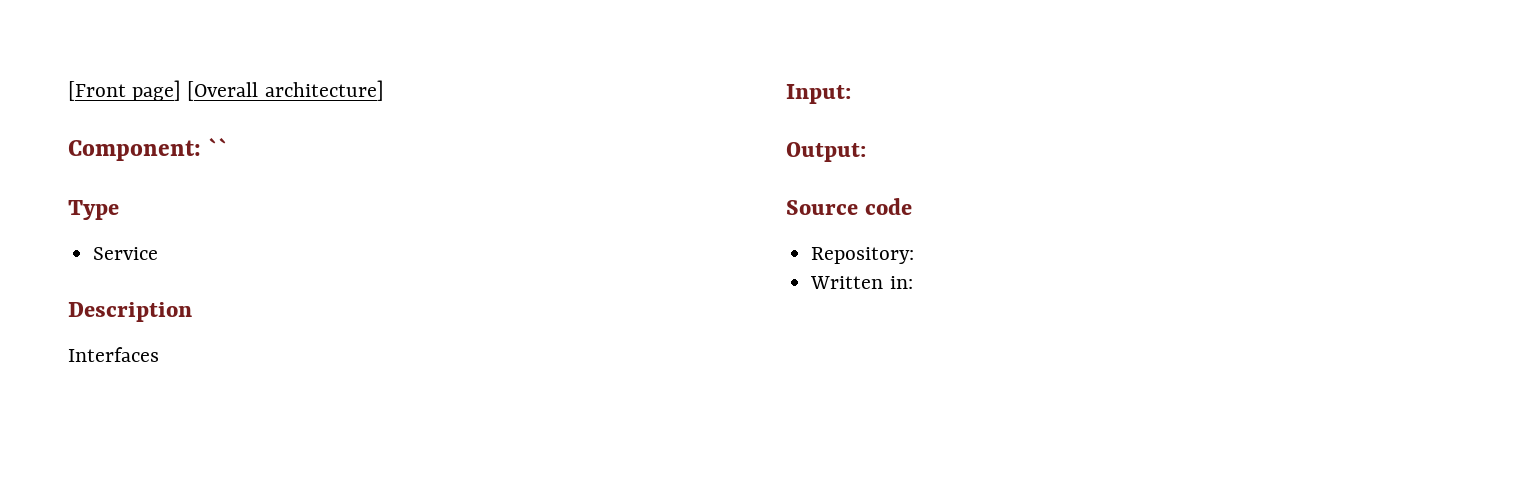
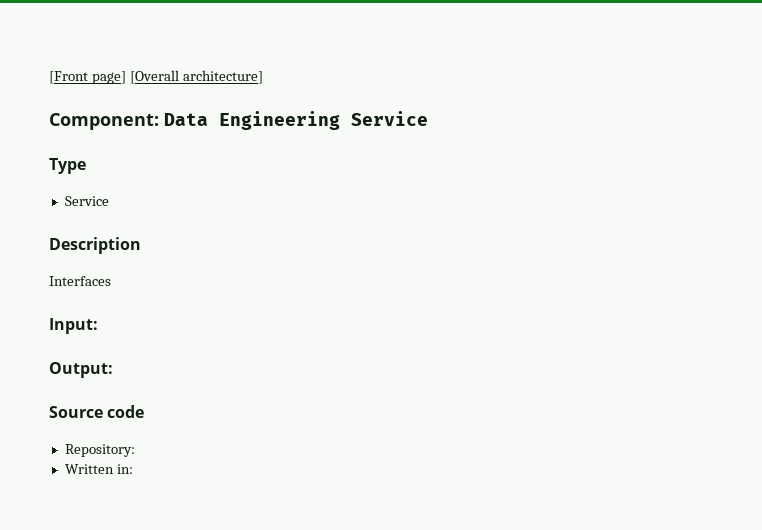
[208,137,229,156] `` -> [164,111,428,130] Data Engineering Service

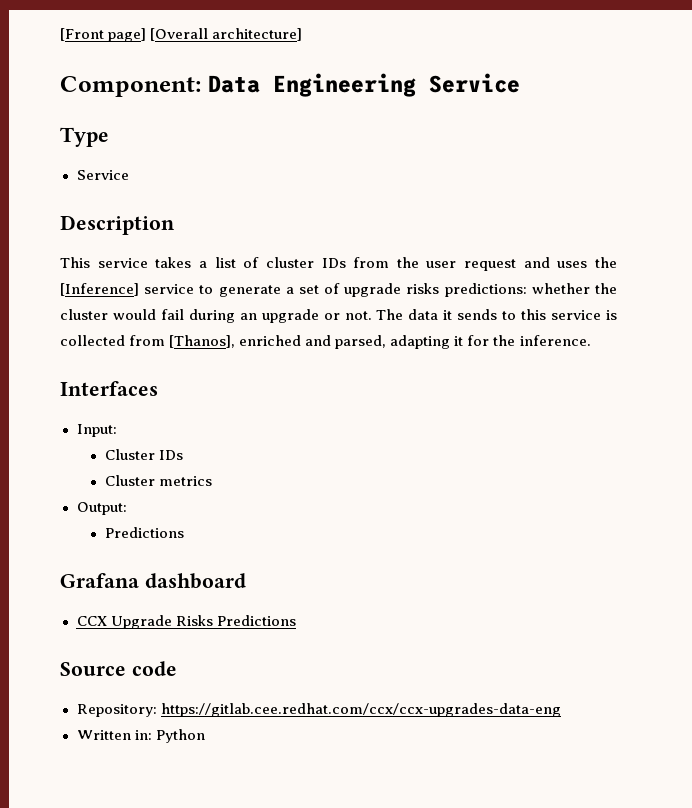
[49,276,111,286] [49,318,98,334] [49,362,113,378] Interfaces // Input: // Output: -> [60,257,618,271] [60,283,617,297] [60,309,617,323] [60,335,591,349] [60,381,158,396] [76,424,117,437] [104,449,183,460] [104,475,212,486] [76,502,127,515] [104,527,184,538] [60,573,246,589] [76,615,296,629] This service takes a list of cluster IDs from the user request and uses the [Inference] service to generate a set of upgrade risks predictions: whether the cluster would fail during an upgrade or not. The data it sends to this service is collected from [Thanos], enriched and parsed, adapting it for the inference. // Interfaces // Input: // Cluster IDs // Cluster metrics // Output: // Predictions // Grafana dashboard // CCX Upgrade Risks Predictions
(135, 450) none -> [160,703,561,717] https://gitlab.cee.redhat.com/ccx/ccx-upgrades-data-eng
(133, 469) none -> [155,729,205,743] Python

